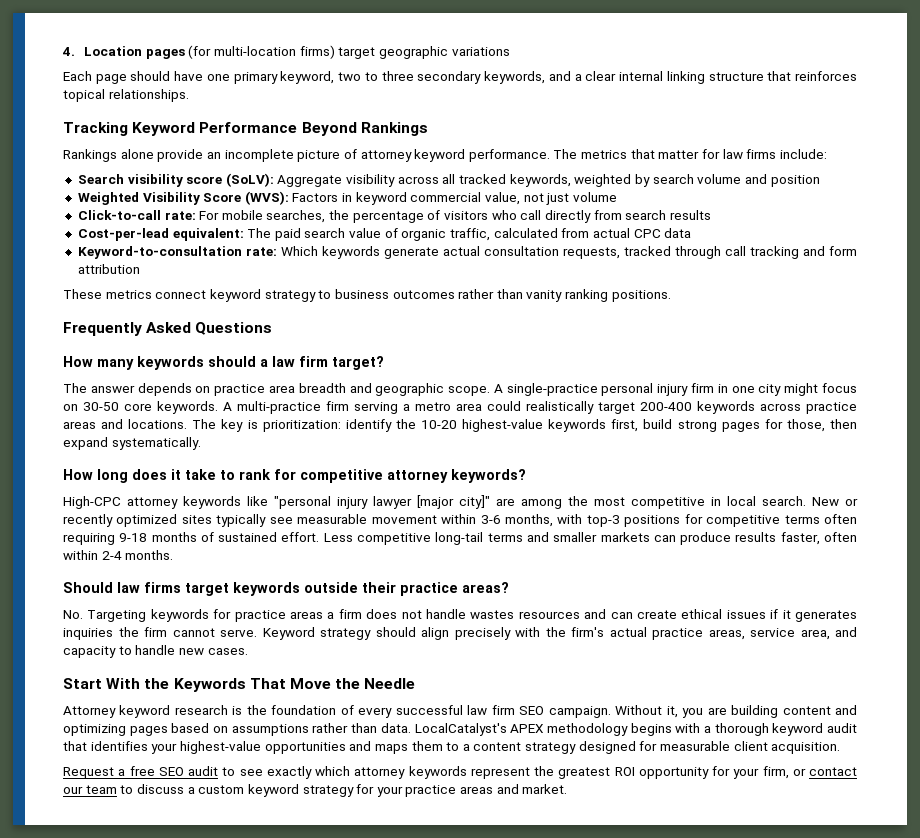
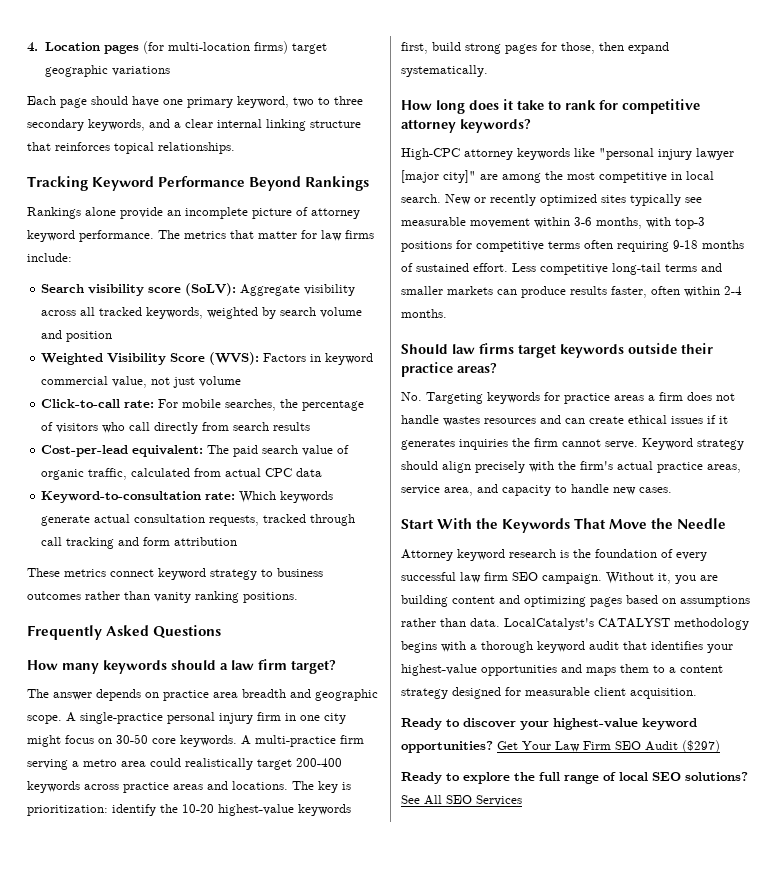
[510,724,545,733] APEX -> [598,618,670,628] CATALYST
[63,766,857,779] [63,784,568,797] Request a free SEO audit to see exactly which attorney keywords represent the greatest ROI opportunity for your firm, or contact our team to discuss a custom keyword strategy for your practice areas and market. -> [401,718,697,730] [401,740,720,753] [401,772,748,784] [401,795,522,806] Ready to discover your highest-value keyword opportunities? Get Your Law Firm SEO Audit ($297) // Ready to explore the full range of local SEO solutions? See All SEO Services

